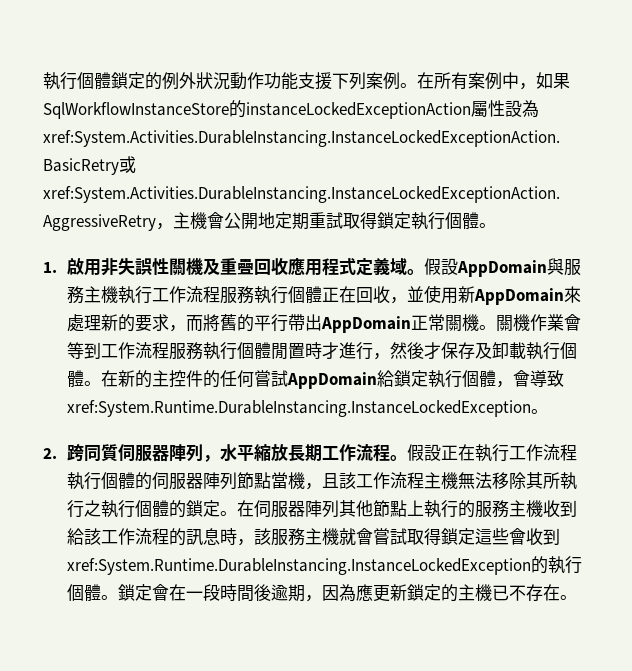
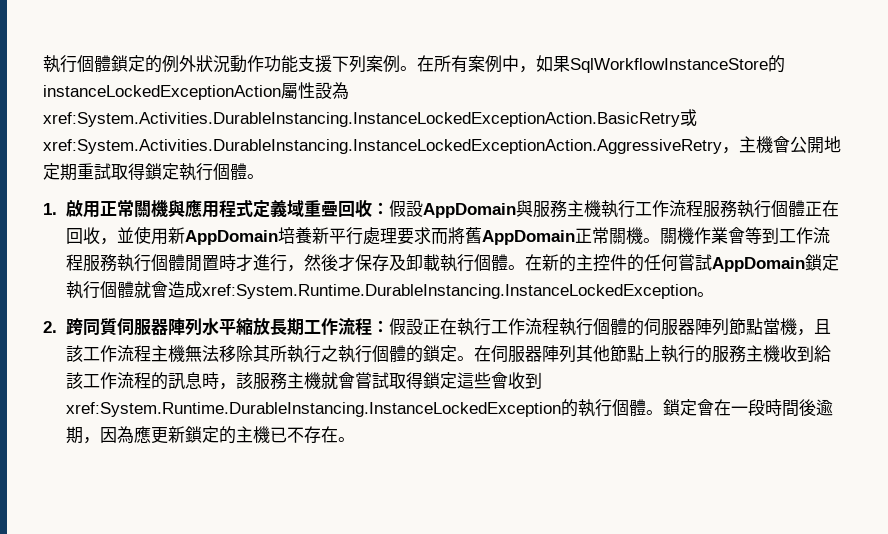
[100,258,288,276] 非失誤性關機及重疊回收 -> [99,200,185,218] 正常關機與
[406,269,424,275] 。 -> [303,200,389,217] 重疊回收：
[563,286,581,303] [66,314,322,332] 來處理新的要求，而將舊的平行帶出 -> [277,227,482,245] 培養新平行處理要求而將舊
[376,370,564,388] 給鎖定執行個體，會導致 -> [804,254,839,271] [65,281,202,299] 鎖定執行個體就會造成
[202,455,220,462] ， -> (202, 327) none
[389,455,407,461] 。 -> [371,320,389,333] ：

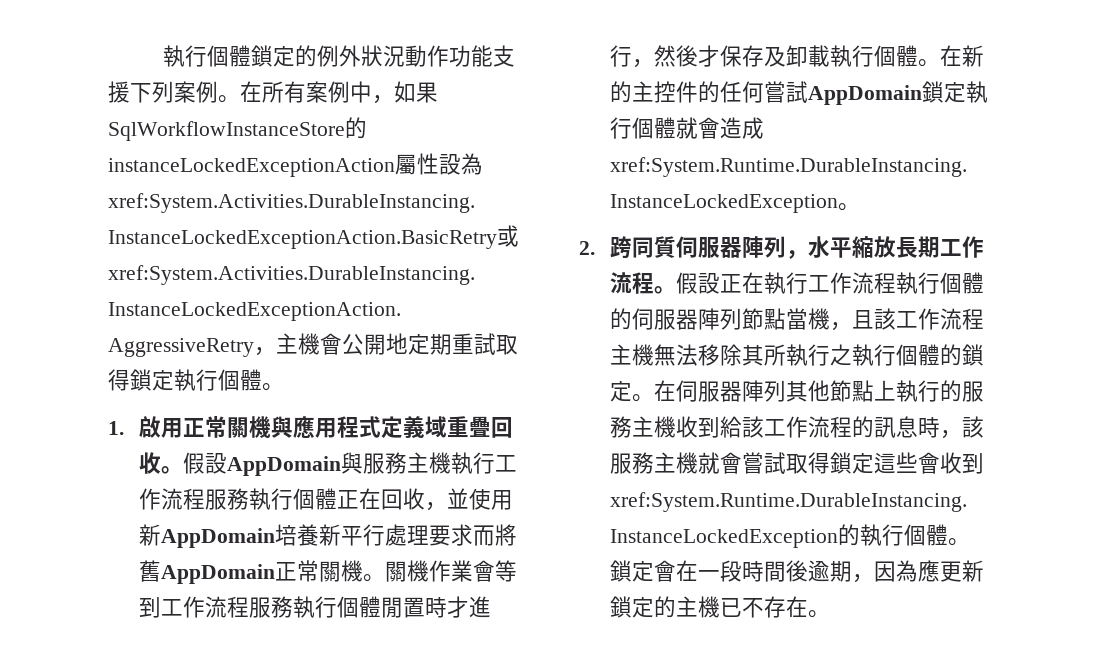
[371,202,389,215] ： -> [160,466,183,474] 。
(202, 327) none -> [785,250,808,259] ，
[371,320,389,333] ： -> [653,286,676,294] 。

